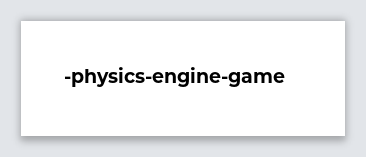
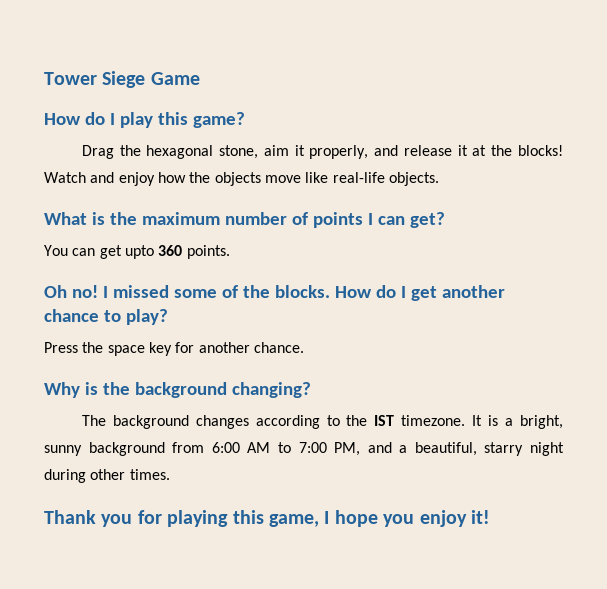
[64,67,285,87] -physics-engine-game -> [44,71,200,88] [44,112,245,128] [81,145,563,159] [44,172,439,186] [44,212,445,228] [44,245,230,259] [44,285,505,301] [44,309,168,325] [44,342,304,356] [44,382,311,398] [81,415,564,429] [44,442,564,456] [44,469,170,483] [44,510,490,527] Tower Siege Game // How do I play this game? // Drag the hexagonal stone, aim it properly, and release it at the blocks! Watch and enjoy how the objects move like real-life objects. // What is the maximum number of points I can get? // You can get upto 360 points. // Oh no! I missed some of the blocks. How do I get another chance to play? // Press the space key for another chance. // Why is the background changing? // The background changes according to the IST timezone. It is a bright, sunny background from 6:00 AM to 7:00 PM, and a beautiful, starry night during other times. // Thank you for playing this game, I hope you enjoy it!

